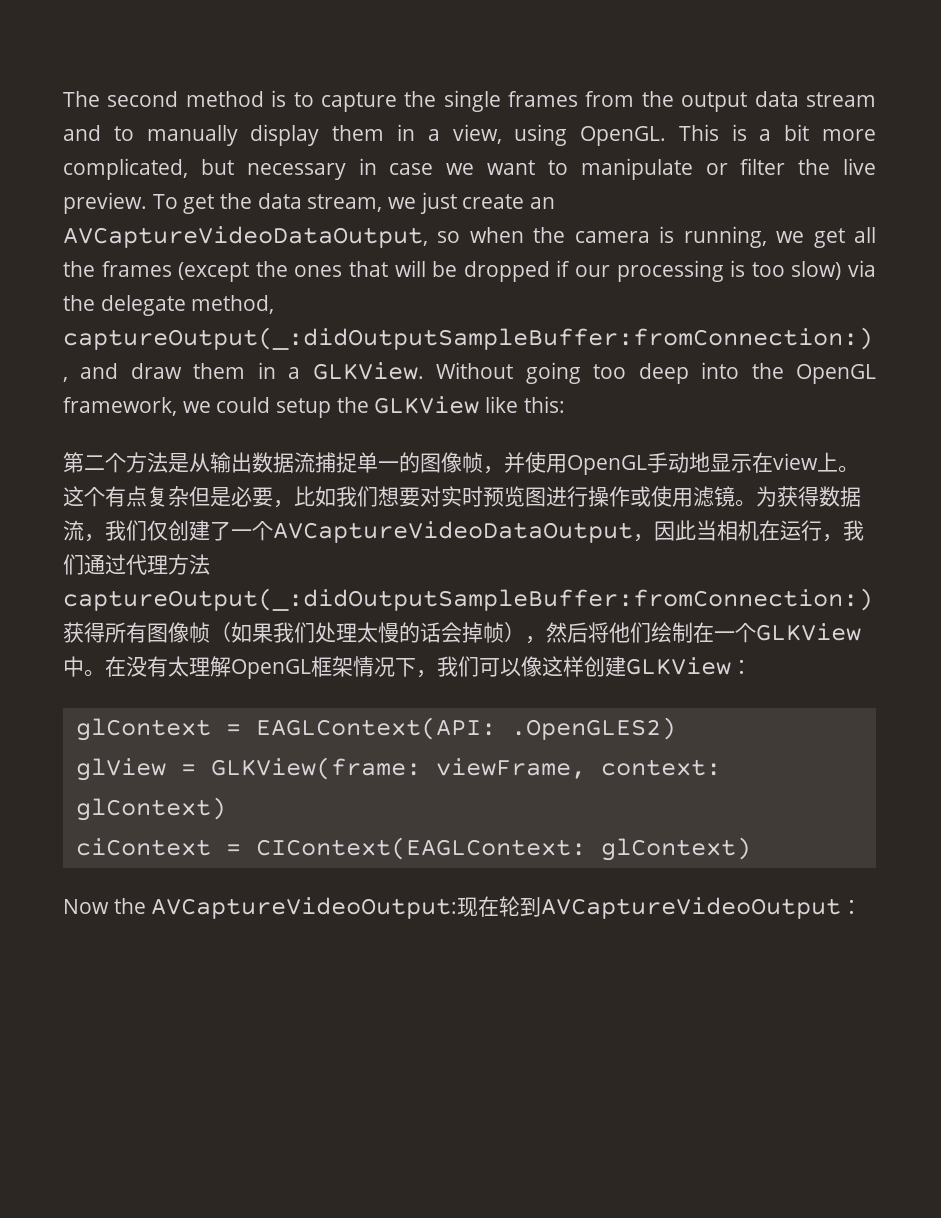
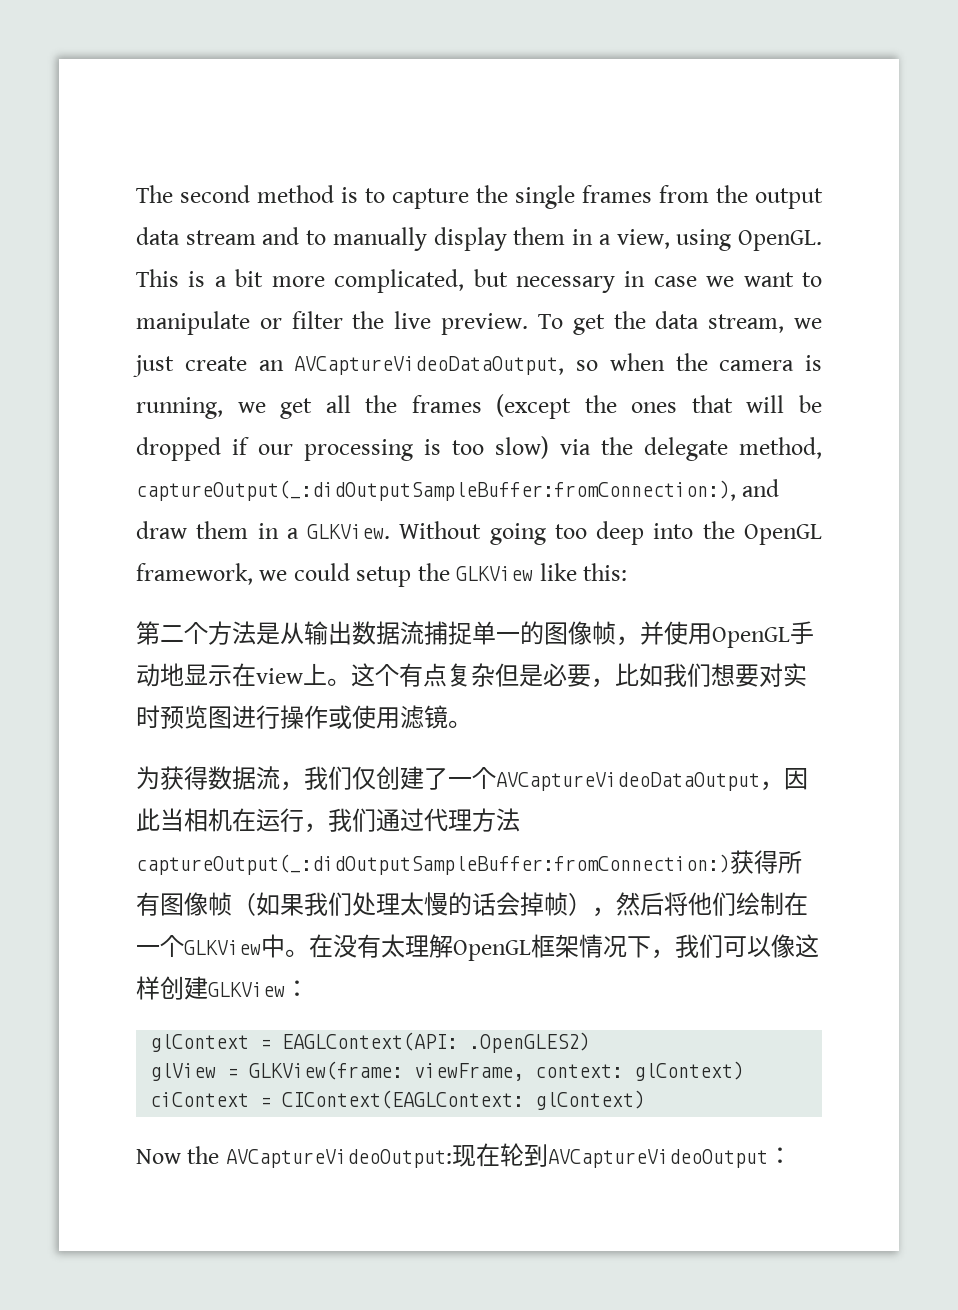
(756, 503) none -> (472, 724) //

